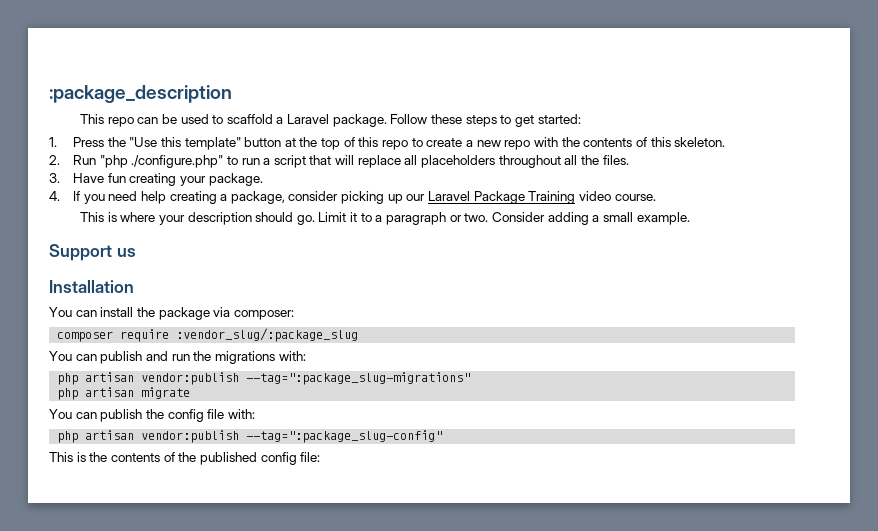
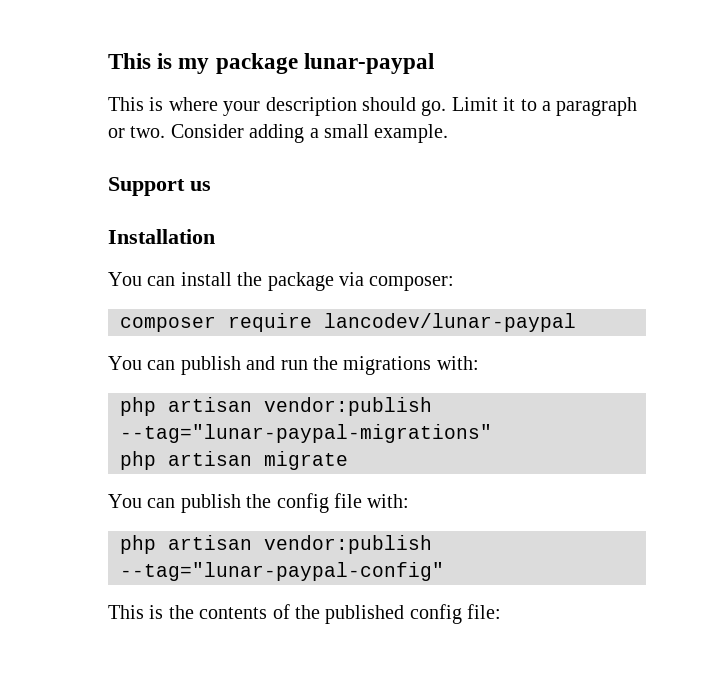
[49,85,232,103] [79,114,581,127] [49,137,726,150] [49,155,629,168] [49,173,263,186] [49,191,656,204] :package_description // This repo can be used to scaffold a Laravel package. Follow these steps to get started: // 1. Press the "Use this template" button at the top of this repo to create a new repo with the contents of this skeleton. // 2. Run "php ./configure.php" to run a script that will replace all placeholders throughout all the files. // 3. Have fun creating your package. // 4. If you need help creating a package, consider picking up our Laravel Package Training video course. -> [108,53,434,74] This is my package lunar-paypal
[176,328,359,342] :vendor_slug/:package_slug -> [324,313,576,332] lancodev/lunar-paypal
[246,372,471,385] --tag=":package_slug-migrations" -> [120,424,492,443] --tag="lunar-paypal-migrations"
[246,430,443,443] --tag=":package_slug-config" -> [120,562,444,581] --tag="lunar-paypal-config"

